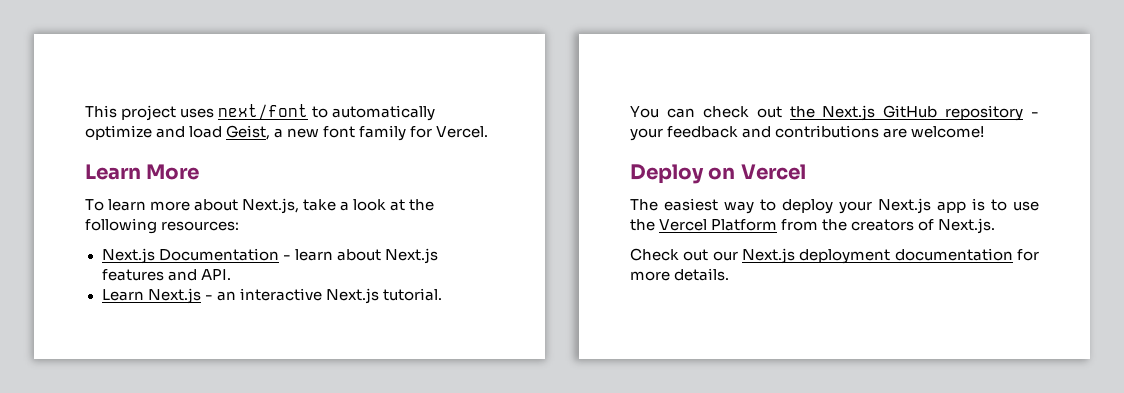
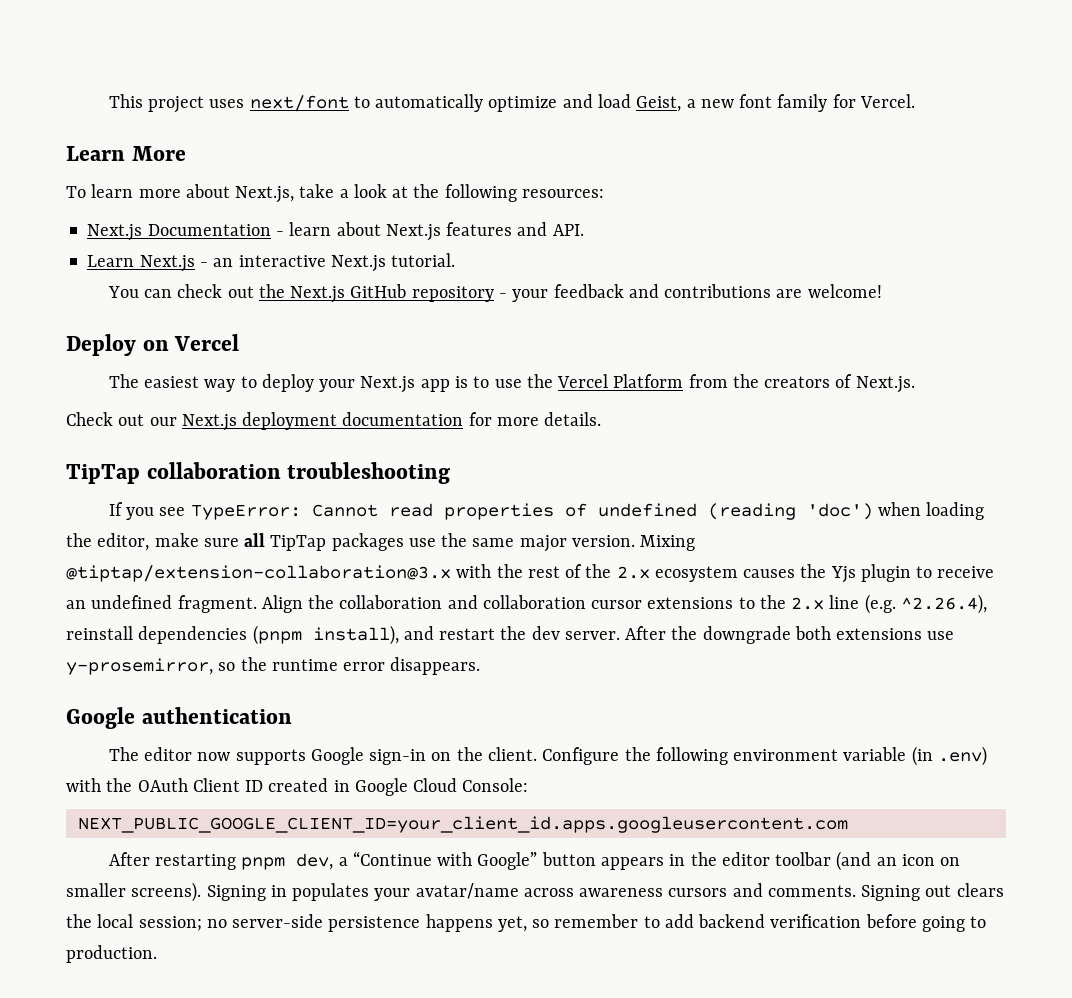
(730, 274) none -> [66,462,451,484] [108,502,985,520] [66,533,696,552] [66,564,995,583] [66,594,987,614] [66,625,955,645] [66,657,481,675] [66,707,292,729] [108,746,987,766] [66,778,529,796] [77,816,848,833] [108,851,961,871] [66,882,1004,902] [66,914,987,932] [66,945,157,963] // TipTap collaboration troubleshooting // If you see TypeError: Cannot read properties of undefined (reading 'doc') when loading the editor, make sure all TipTap packages use the same major version. Mixing @tiptap/extension-collaboration@3.x with the rest of the 2.x ecosystem causes the Yjs plugin to receive an undefined fragment. Align the collaboration and collaboration cursor extensions to the 2.x line (e.g. ^2.26.4), reinstall dependencies (pnpm install), and restart the dev server. After the downgrade both extensions use y-prosemirror, so the runtime error disappears. // Google authentication // The editor now supports Google sign-in on the client. Configure the following environment variable (in .env) with the OAuth Client ID created in Google Cloud Console: // NEXT_PUBLIC_GOOGLE_CLIENT_ID=your_client_id.apps.googleusercontent.com // After restarting pnpm dev, a “Continue with Google” button appears in the editor toolbar (and an icon on smaller screens). Signing in populates your avatar/name across awareness cursors and comments. Signing out clears the local session; no server-side persistence happens yet, so remember to add backend verification before going to production.

